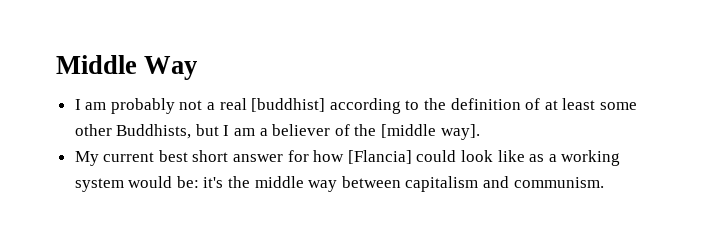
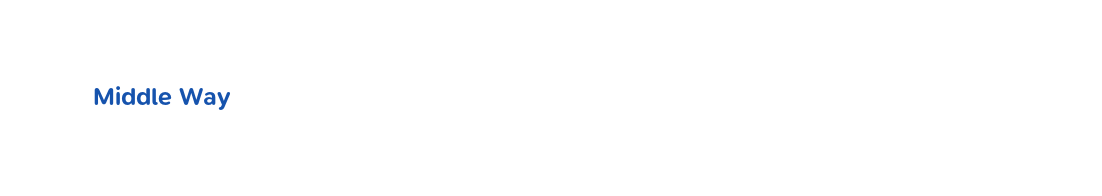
[74,98,637,114] [74,124,480,140] [74,150,621,166] [74,176,604,192] // I am probably not a real [buddhist] according to the definition of at least some other Buddhists, but I am a believer of the [middle way]. // My current best short answer for how [Flancia] could look like as a working system would be: it's the middle way between capitalism and communism. -> (231, 98) none

